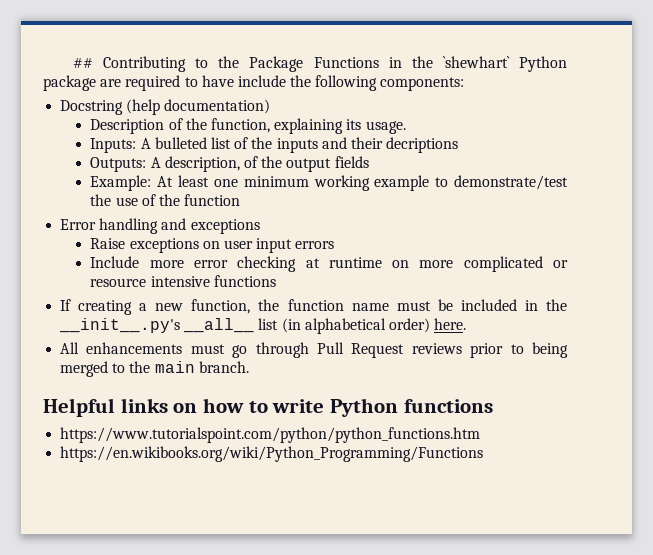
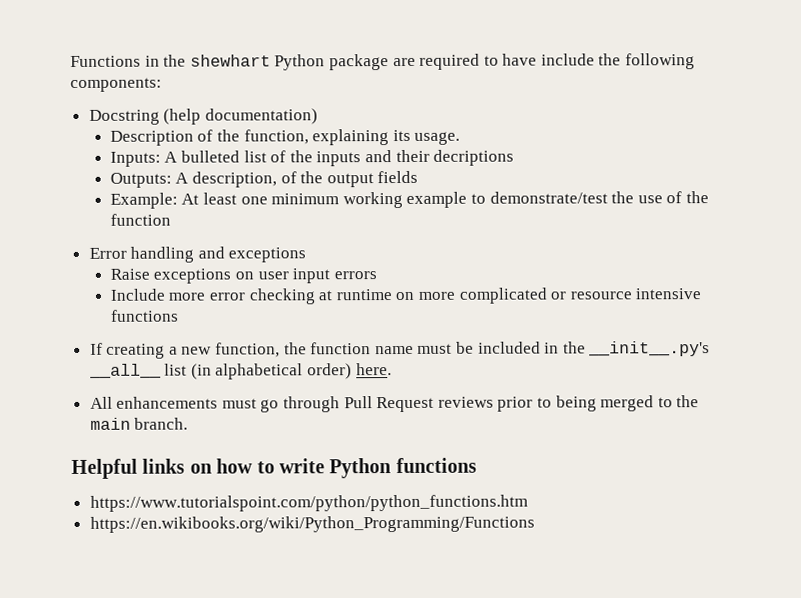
[73,56,304,72] ## Contributing to the Package -> (70, 61) none
[442,56,510,68] `shewhart` -> [189,54,271,67] shewhart

